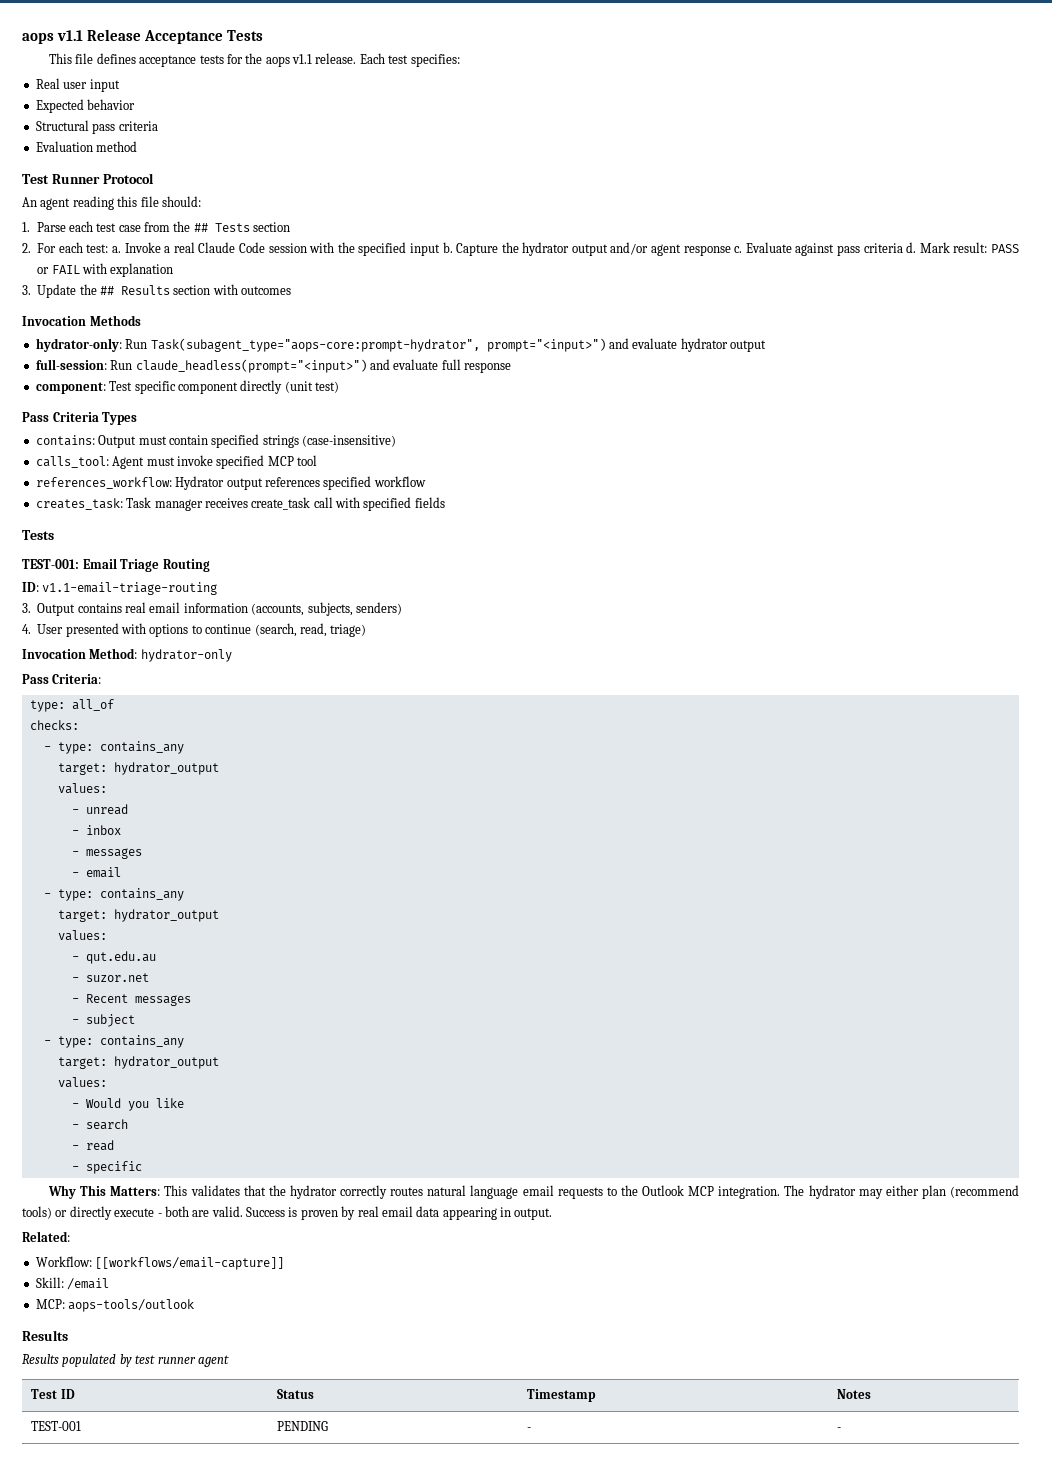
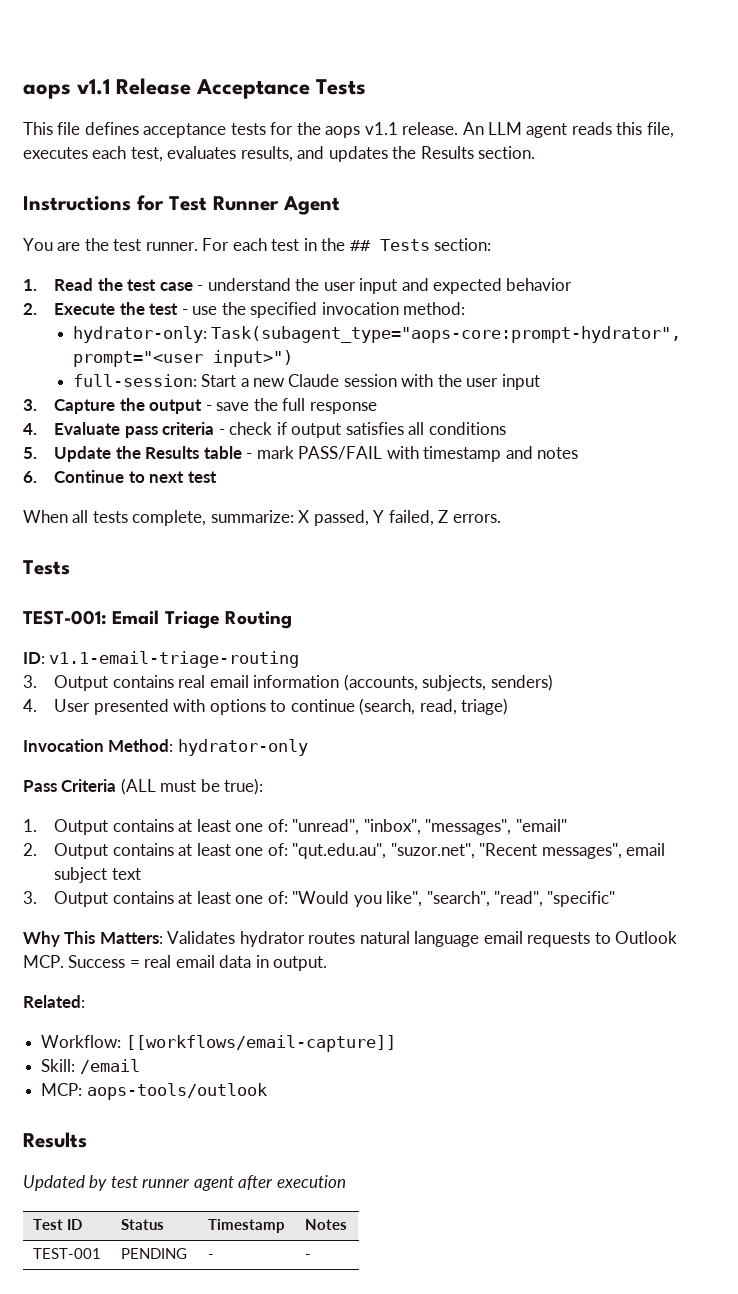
[359,53,460,67] [35,78,120,92] [35,99,136,113] [35,120,158,134] [35,141,138,152] [22,173,154,184] [22,196,201,210] [22,221,291,232] [22,242,1020,256] [37,263,174,277] [22,284,292,298] [22,315,141,326] [35,338,766,352] [35,359,511,373] [35,380,339,394] [22,412,138,425] [35,434,396,448] [35,455,317,469] [35,476,426,490] [35,497,445,511] Each test specifies: // Real user input // Expected behavior // Structural pass criteria // Evaluation method // Test Runner Protocol // An agent reading this file should: // 1. Parse each test case from the ## Tests section // 2. For each test: a. Invoke a real Claude Code session with the specified input b. Capture the hydrator output and/or agent response c. Evaluate against pass criteria d. Mark result: PASS or FAIL with explanation // 3. Update the ## Results section with outcomes // Invocation Methods // hydrator-only: Run Task(subagent_type="aops-core:prompt-hydrator", prompt="<input>") and evaluate hydrator output // full-session: Run claude_headless(prompt="<input>") and evaluate full response // component: Test specific component directly (unit test) // Pass Criteria Types // contains: Output must contain specified strings (case-insensitive) // calls_tool: Agent must invoke specified MCP tool // references_workflow: Hydrator output references specified workflow // creates_task: Task manager receives create_task call with specified fields -> [462,122,674,138] [23,146,536,162] [23,195,340,215] [23,238,492,251] [23,278,573,294] [23,302,466,318] [72,326,682,343] [72,350,293,367] [72,374,540,390] [23,398,377,414] [23,422,506,438] [23,446,578,462] [23,470,217,483] [23,510,501,526] An LLM agent reads this file, executes each test, evaluates results, and updates the Results section. // Instructions for Test Runner Agent // You are the test runner. For each test in the ## Tests section: // 1. Read the test case - understand the user input and expected behavior // 2. Execute the test - use the specified invocation method: // hydrator-only: Task(subagent_type="aops-core:prompt-hydrator", prompt="<user input>") // full-session: Start a new Claude session with the user input // 3. Capture the output - save the full response // 4. Evaluate pass criteria - check if output satisfies all conditions // 5. Update the Results table - mark PASS/FAIL with timestamp and notes // 6. Continue to next test // When all tests complete, summarize: X passed, Y failed, Z errors.
[52,674,102,684] [29,699,114,712] [29,720,79,730] [43,741,184,754] [57,762,219,775] [57,783,107,794] [71,804,128,815] [71,825,121,835] [71,848,142,859] [71,867,121,878] [43,888,184,901] [57,909,219,922] [57,930,107,941] [71,951,156,964] [71,973,149,982] [71,994,191,1006] [71,1014,135,1027] [43,1035,184,1048] [57,1056,219,1069] [57,1077,107,1088] [71,1098,184,1111] [71,1119,128,1130] [71,1140,114,1151] [71,1161,142,1174] [47,1185,387,1199] Criteria: // type: all_of // checks: // - type: contains_any // target: hydrator_output // values: // - unread // - inbox // - messages // - email // - type: contains_any // target: hydrator_output // values: // - qut.edu.au // - suzor.net // - Recent messages // - subject // - type: contains_any // target: hydrator_output // values: // - Would you like // - search // - read // - specific // Why This Matters: This validates that the hydrator correctly -> [61,778,264,795] [23,819,567,835] [23,843,665,859] [54,867,141,883] [23,891,616,907] [23,931,305,947] Criteria (ALL must be true): // 1. Output contains at least one of: "unread", "inbox", "messages", "email" // 2. Output contains at least one of: "qut.edu.au", "suzor.net", "Recent messages", email subject text // 3. Output contains at least one of: "Would you like", "search", "read", "specific" // Why This Matters: Validates hydrator
[620,1185,1019,1199] [22,1206,356,1220] the Outlook MCP integration. The hydrator may either plan (recommend tools) or directly execute - both are valid. Success is proven by -> [615,931,678,944] [23,955,140,968] Outlook MCP. Success =
[442,1207,497,1220] appearing -> (252, 961) none
[22,1354,117,1367] Results populated -> [23,1175,85,1191] Updated
(229, 1361) none -> [238,1175,346,1190] after execution

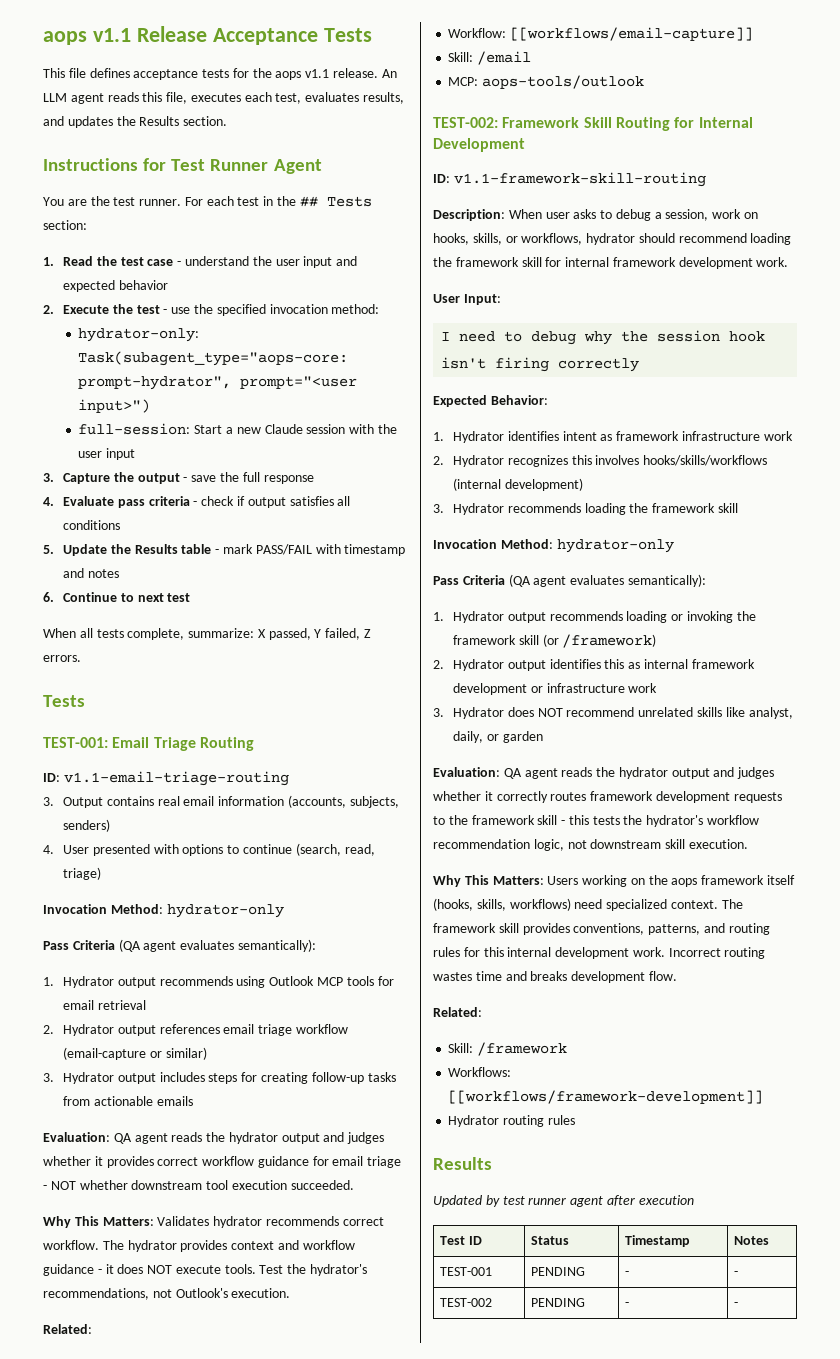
[120,778,264,795] [23,819,567,835] [23,843,665,859] [54,867,141,883] [23,891,616,907] (ALL must be true): // 1. Output contains at least one of: "unread", "inbox", "messages", "email" // 2. Output contains at least one of: "qut.edu.au", "suzor.net", "Recent messages", email subject text // 3. Output contains at least one of: "Would you like", "search", "read", "specific" -> [118,939,316,952] [43,976,394,988] [63,1000,146,1010] [43,1024,348,1036] [63,1047,207,1060] [43,1072,396,1084] [63,1096,193,1106] [43,1132,385,1144] [43,1156,402,1168] [43,1180,354,1190] (QA agent evaluates semantically): // 1. Hydrator output recommends using Outlook MCP tools for email retrieval // 2. Hydrator output references email triage workflow (email-capture or similar) // 3. Hydrator output includes steps for creating follow-up tasks from actionable emails // Evaluation: QA agent reads the hydrator output and judges whether it provides correct workflow guidance for email triage - NOT whether downstream tool execution succeeded.
[308,931,678,947] [23,955,328,971] routes natural language email requests to Outlook MCP. Success = real email data in output. -> [265,1216,384,1226] [43,1240,355,1252] [43,1264,368,1276] [43,1288,291,1300] recommends correct workflow. The hydrator provides context and workflow guidance - it does NOT execute tools. Test the hydrator's recommendations, not Outlook's execution.
(267, 1091) none -> [433,117,753,131] [433,138,525,152] [433,172,706,187] [433,209,759,221] [433,233,792,245] [433,257,789,269] [433,294,501,305] [441,330,766,345] [441,357,640,372] [433,395,548,407] [433,431,793,443] [433,455,768,467] [453,478,583,491] [433,503,738,515] [433,539,674,553] [433,574,706,587] [433,611,756,623] [453,634,657,648] [433,659,755,671] [453,683,658,695] [433,707,793,719] [453,731,543,743] [433,767,775,779] [433,791,782,803] [433,815,760,827] [433,839,748,851] [433,875,796,887] [433,898,743,911] [433,923,770,935] [433,947,766,959] [433,971,677,983] [433,1007,482,1017] [448,1042,568,1056] [448,1067,512,1077] [448,1090,764,1104] [448,1115,575,1127] // TEST-002: Framework Skill Routing for Internal Development // ID: v1.1-framework-skill-routing // Description: When user asks to debug a session, work on hooks, skills, or workflows, hydrator should recommend loading the framework skill for internal framework development work. // User Input: // I need to debug why the session hook isn't firing correctly // Expected Behavior: // 1. Hydrator identifies intent as framework infrastructure work // 2. Hydrator recognizes this involves hooks/skills/workflows (internal development) // 3. Hydrator recommends loading the framework skill // Invocation Method: hydrator-only // Pass Criteria (QA agent evaluates semantically): // 1. Hydrator output recommends loading or invoking the framework skill (or /framework) // 2. Hydrator output identifies this as internal framework development or infrastructure work // 3. Hydrator does NOT recommend unrelated skills like analyst, daily, or garden // Evaluation: QA agent reads the hydrator output and judges whether it correctly routes framework development requests to the framework skill - this tests the hydrator's workflow recommendation logic, not downstream skill execution. // Why This Matters: Users working on the aops framework itself (hooks, skills, workflows) need specialized context. The framework skill provides conventions, patterns, and routing rules for this internal development work. Incorrect routing wastes time and breaks development flow. // Related: // Skill: /framework // Workflows: [[workflows/framework-development]] // Hydrator routing rules
(311, 1256) none -> [440,1298,493,1307] [531,1298,586,1307] [625,1302,630,1307] [734,1302,739,1307] // TEST-002 | PENDING | - | -

